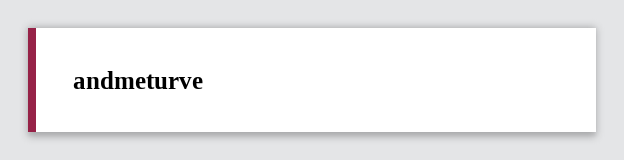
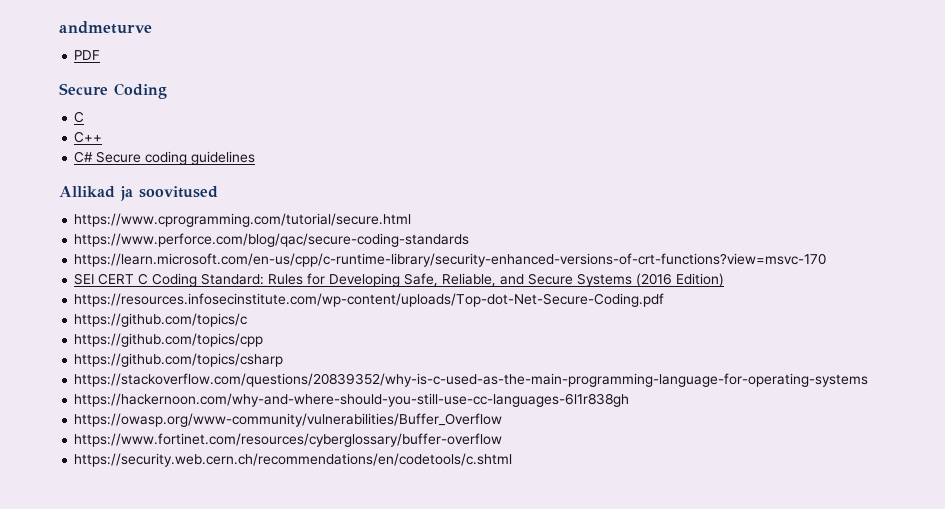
(203, 80) none -> [74,50,101,60] [59,83,167,99] [74,111,85,123] [74,131,103,143] [74,151,256,165] [59,186,218,201] [74,213,412,227] [74,233,470,247] [74,253,827,267] [74,273,725,287] [74,293,665,307] [74,313,248,327] [74,333,264,347] [74,353,284,367] [74,373,869,387] [74,393,630,407] [74,413,503,427] [74,433,503,447] [74,453,513,467] // PDF // Secure Coding // C // C++ // C# Secure coding guidelines // Allikad ja soovitused // https://www.cprogramming.com/tutorial/secure.html // https://www.perforce.com/blog/qac/secure-coding-standards // https://learn.microsoft.com/en-us/cpp/c-runtime-library/security-enhanced-versions-of-crt-functions?view=msvc-170 // SEI CERT C Coding Standard: Rules for Developing Safe, Reliable, and Secure Systems (2016 Edition) // https://resources.infosecinstitute.com/wp-content/uploads/Top-dot-Net-Secure-Coding.pdf // https://github.com/topics/c // https://github.com/topics/cpp // https://github.com/topics/csharp // https://stackoverflow.com/questions/20839352/why-is-c-used-as-the-main-programming-language-for-operating-systems // https://hackernoon.com/why-and-where-should-you-still-use-cc-languages-6l1r838gh // https://owasp.org/www-community/vulnerabilities/Buffer_Overflow // https://www.fortinet.com/resources/cyberglossary/buffer-overflow // https://security.web.cern.ch/recommendations/en/codetools/c.shtml

